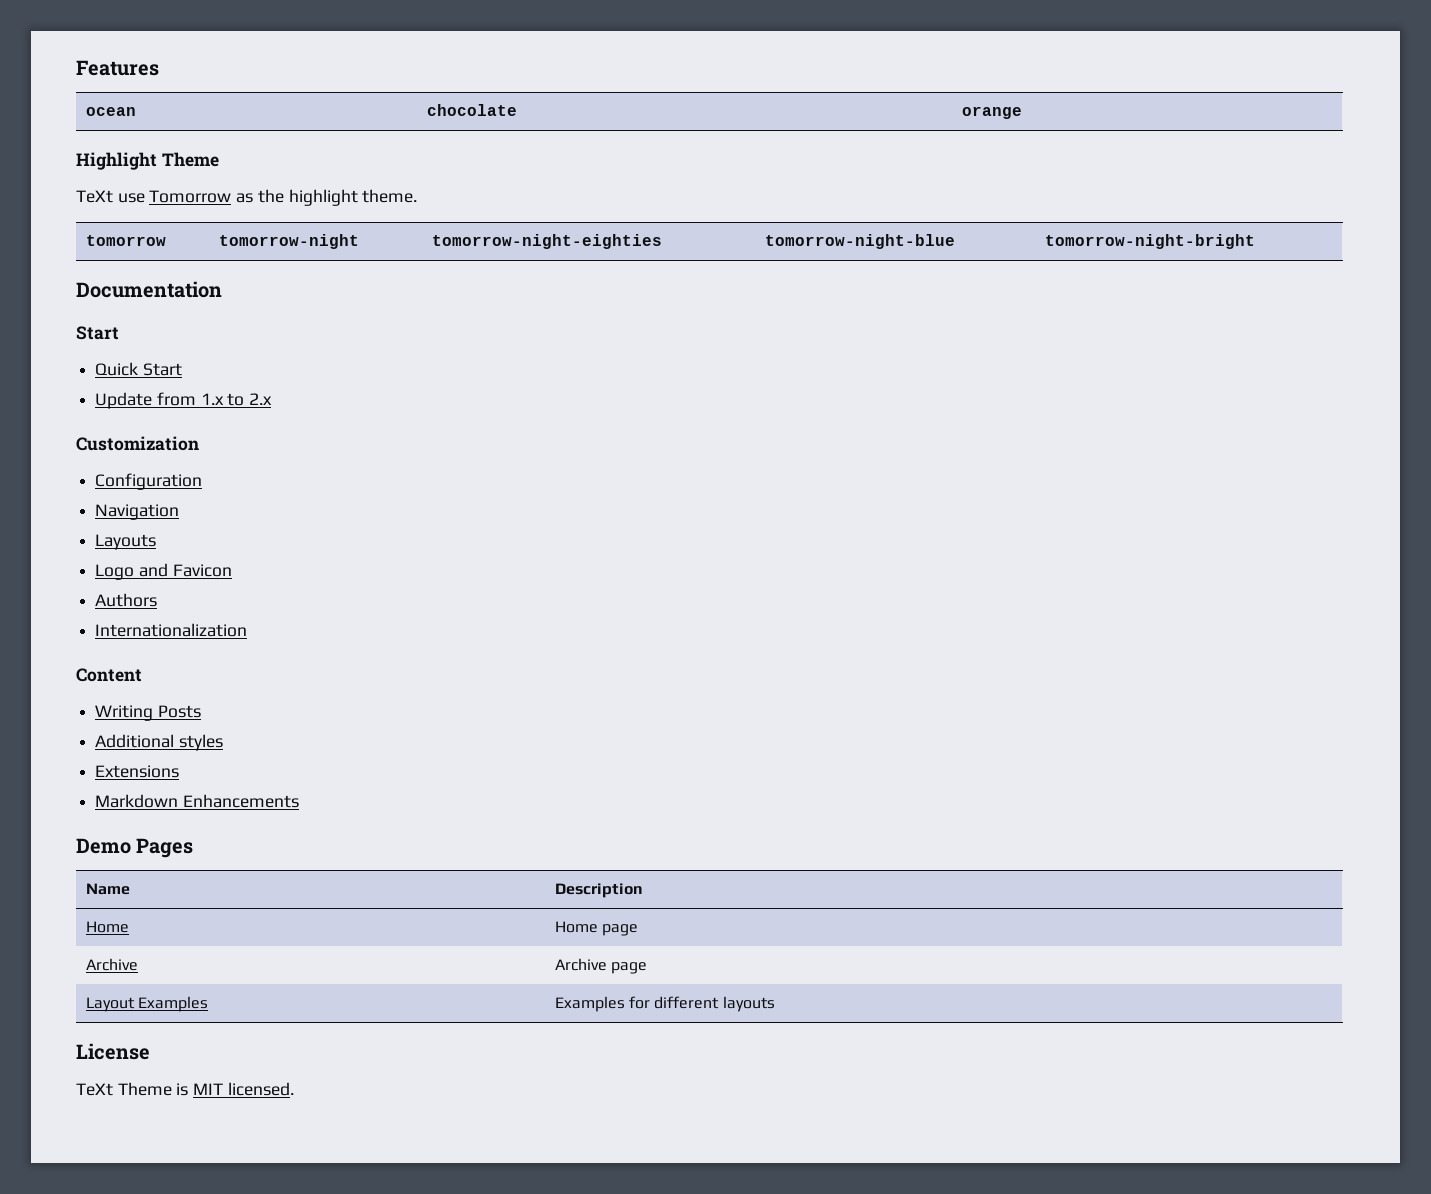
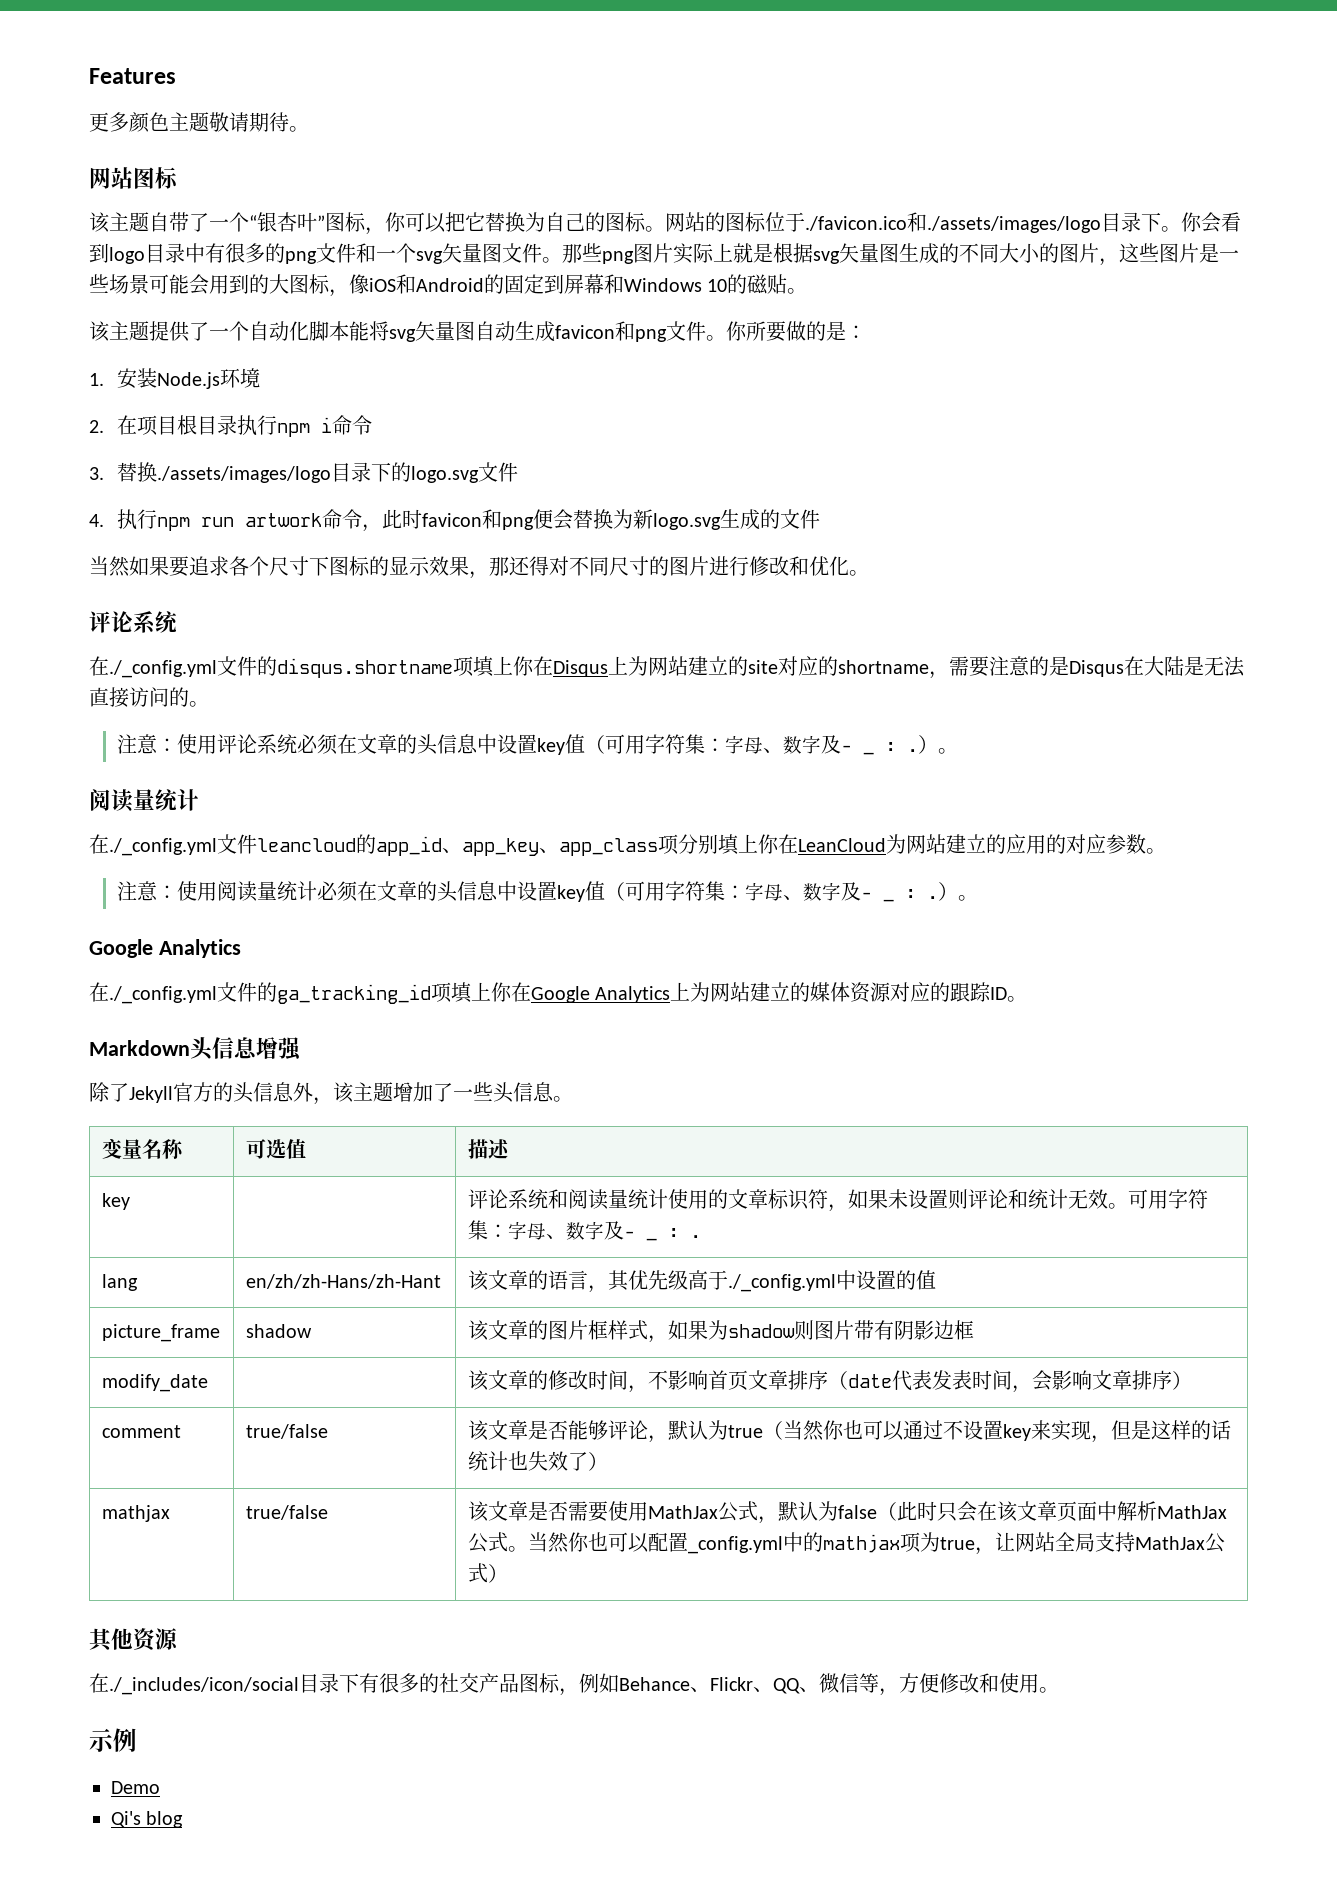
[85,107,136,116] [426,104,517,116] [961,106,1022,119] [76,152,219,170] [76,189,418,206] [85,235,166,246] [218,234,359,249] [431,234,662,249] [764,234,955,249] [1044,234,1255,249] [76,281,222,298] [76,326,119,340] [95,362,182,376] [95,392,273,409] [76,436,199,451] [95,473,203,490] [95,504,180,520] [95,534,157,550] [95,563,232,580] [95,593,158,607] [95,623,248,637] [76,668,142,682] [95,705,201,721] [95,734,223,751] [95,765,180,778] [95,794,299,808] [76,838,194,858] [85,883,130,895] [554,883,643,898] [85,921,129,933] [554,921,638,936] [85,958,138,971] [554,958,647,974] [85,996,208,1012] [554,996,775,1012] [76,1043,150,1060] [76,1082,294,1096] // ocean | chocolate | orange // Highlight Theme // TeXt use Tomorrow as the highlight theme. // tomorrow | tomorrow-night | tomorrow-night-eighties | tomorrow-night-blue | tomorrow-night-bright // Documentation // Start // Quick Start // Update from 1.x to 2.x // Customization // Configuration // Navigation // Layouts // Logo and Favicon // Authors // Internationalization // Content // Writing Posts // Additional styles // Extensions // Markdown Enhancements // Demo Pages // Name | Description // Home | Home page // Archive | Archive page // Layout Examples | Examples for different layouts // License // TeXt Theme is MIT licensed. -> [89,112,309,133] [89,167,178,189] [89,212,1241,235] [89,243,1239,266] [89,274,808,297] [89,321,866,342] [89,368,260,389] [89,415,372,437] [89,462,518,483] [89,509,820,532] [89,556,869,579] [89,611,178,634] [89,656,1245,679] [89,687,209,708] [116,734,852,755] [862,752,874,755] [884,735,958,754] [89,789,199,812] [89,834,1166,856] [116,881,872,902] [882,899,894,902] [904,882,978,901] [89,939,241,958] [89,982,1028,1004] [89,1037,302,1061] [89,1082,573,1105] [101,1138,184,1159] [245,1139,306,1159] [467,1139,510,1159] [101,1193,130,1210] [467,1189,1208,1212] [467,1220,635,1240] [645,1238,657,1241] [667,1228,701,1238] [101,1274,138,1291] [245,1274,441,1289] [467,1270,936,1293] [101,1324,220,1342] [245,1324,312,1338] [467,1320,974,1343] [101,1374,208,1392] [467,1370,1192,1393] [101,1425,181,1438] [245,1424,328,1439] [467,1420,1231,1443] [467,1451,608,1471] [101,1505,170,1522] [245,1505,328,1520] [467,1501,1227,1524] [467,1532,1225,1555] [467,1563,508,1583] [89,1628,178,1652] [89,1673,1059,1696] [89,1728,137,1752] [111,1781,160,1794] [111,1811,184,1828] // 更多颜色主题敬请期待。 // 网站图标 // 该主题自带了一个“银杏叶”图标，你可以把它替换为自己的图标。网站的图标位于./favicon.ico和./assets/images/logo目录下。你会看到logo目录中有很多的png文件和一个svg矢量图文件。那些png图片实际上就是根据svg矢量图生成的不同大小的图片，这些图片是一些场景可能会用到的大图标，像iOS和Android的固定到屏幕和Windows 10的磁贴。 // 该主题提供了一个自动化脚本能将svg矢量图自动生成favicon和png文件。你所要做的是： // 1.安装Node.js环境 // 2.在项目根目录执行npm i命令 // 3.替换./assets/images/logo目录下的logo.svg文件 // 4.执行npm run artwork命令，此时favicon和png便会替换为新logo.svg生成的文件 // 当然如果要追求各个尺寸下图标的显示效果，那还得对不同尺寸的图片进行修改和优化。 // 评论系统 // 在./_config.yml文件的disqus.shortname项填上你在Disqus上为网站建立的site对应的shortname，需要注意的是Disqus在大陆是无法直接访问的。 // 注意：使用评论系统必须在文章的头信息中设置key值（可用字符集：字母、数字及- _ : .）。 // 阅读量统计 // 在./_config.yml文件leancloud的app_id、app_key、app_class项分别填上你在LeanCloud为网站建立的应用的对应参数。 // 注意：使用阅读量统计必须在文章的头信息中设置key值（可用字符集：字母、数字及- _ : .）。 // Google Analytics // 在./_config.yml文件的ga_tracking_id项填上你在Google Analytics上为网站建立的媒体资源对应的跟踪ID。 // Markdown头信息增强 // 除了Jekyll官方的头信息外，该主题增加了一些头信息。 // 变量名称 | 可选值 | 描述 // key | | 评论系统和阅读量统计使用的文章标识符，如果未设置则评论和统计无效。可用字符集：字母、数字及- _ : . // lang | en/zh/zh-Hans/zh-Hant | 该文章的语言，其优先级高于./_config.yml中设置的值 // picture_frame | shadow | 该文章的图片框样式，如果为shadow则图片带有阴影边框 // modify_date | | 该文章的修改时间，不影响首页文章排序（date代表发表时间，会影响文章排序） // comment | true/false | 该文章是否能够评论，默认为true（当然你也可以通过不设置key来实现，但是这样的话统计也失效了） // mathjax | true/false | 该文章是否需要使用MathJax公式，默认为false（此时只会在该文章页面中解析MathJax公式。当然你也可以配置_config.yml中的mathjax项为true，让网站全局支持MathJax公式） // 其他资源 // 在./_includes/icon/social目录下有很多的社交产品图标，例如Behance、Flickr、QQ、微信等，方便修改和使用。 // 示例 // Demo // Qi's blog

